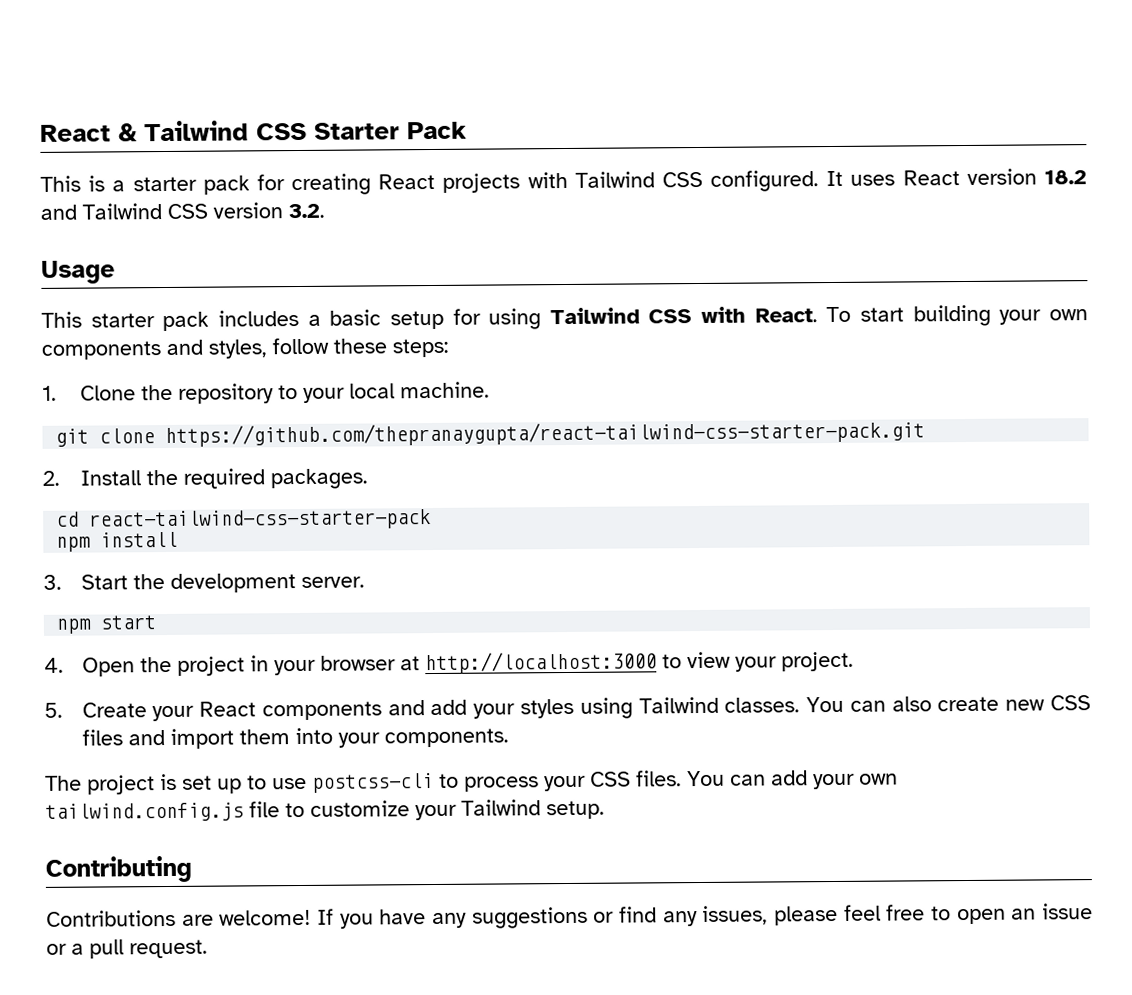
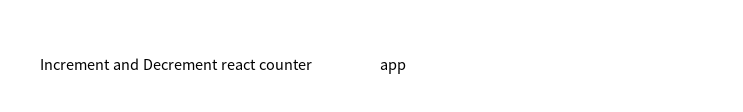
[40,120,467,142] [40,168,1087,196] [40,202,325,220] [41,260,115,284] [41,304,1088,332] [41,337,449,360] [42,381,490,404] [55,420,926,448] [42,468,368,490] [56,509,432,531] [56,531,179,552] [43,573,365,593] [56,615,157,634] [44,651,854,677] [44,695,1091,722] [81,727,509,749] [45,770,898,795] [45,799,605,822] [45,855,192,883] [46,903,1093,929] [46,939,208,959] React & Tailwind CSS Starter Pack // This is a starter pack for creating React projects with Tailwind CSS configured. It uses React version 18.2 and Tailwind CSS version 3.2. // Usage // This starter pack includes a basic setup for using Tailwind CSS with React. To start building your own components and styles, follow these steps: // 1. Clone the repository to your local machine. // git clone https://github.com/thepranaygupta/react-tailwind-css-starter-pack.git // 2. Install the required packages. // cd react-tailwind-css-starter-pack // npm install // 3. Start the development server. // npm start // 4. Open the project in your browser at http://localhost:3000 to view your project. // 5. Create your React components and add your styles using Tailwind classes. You can also create new CSS files and import them into your components. // The project is set up to use postcss-cli to process your CSS files. You can add your own tailwind.config.js file to customize your Tailwind setup. // Contributing // Contributions are welcome! If you have any suggestions or find any issues, please feel free to open an issue or a pull request. -> [40,58,406,74] Increment and Decrement react counter app

